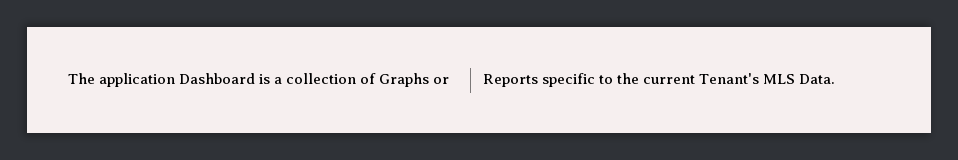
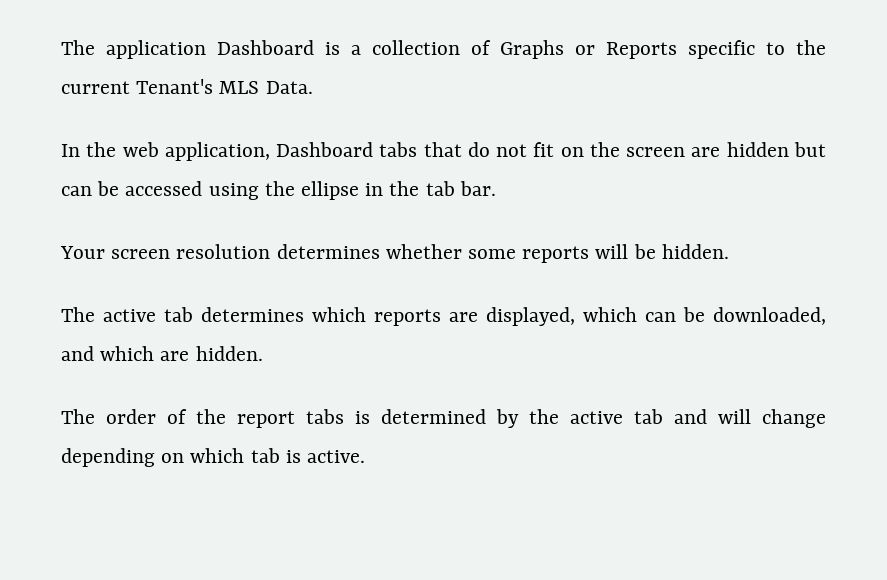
(836, 79) none -> [61,142,826,161] [61,181,496,200] [60,244,729,263] [61,307,826,326] [61,346,263,361] [61,409,826,428] [61,448,366,467] // In the web application, Dashboard tabs that do not fit on the screen are hidden but can be accessed using the ellipse in the tab bar. // Your screen resolution determines whether some reports will be hidden. // The active tab determines which reports are displayed, which can be downloaded, and which are hidden. // The order of the report tabs is determined by the active tab and will change depending on which tab is active.

